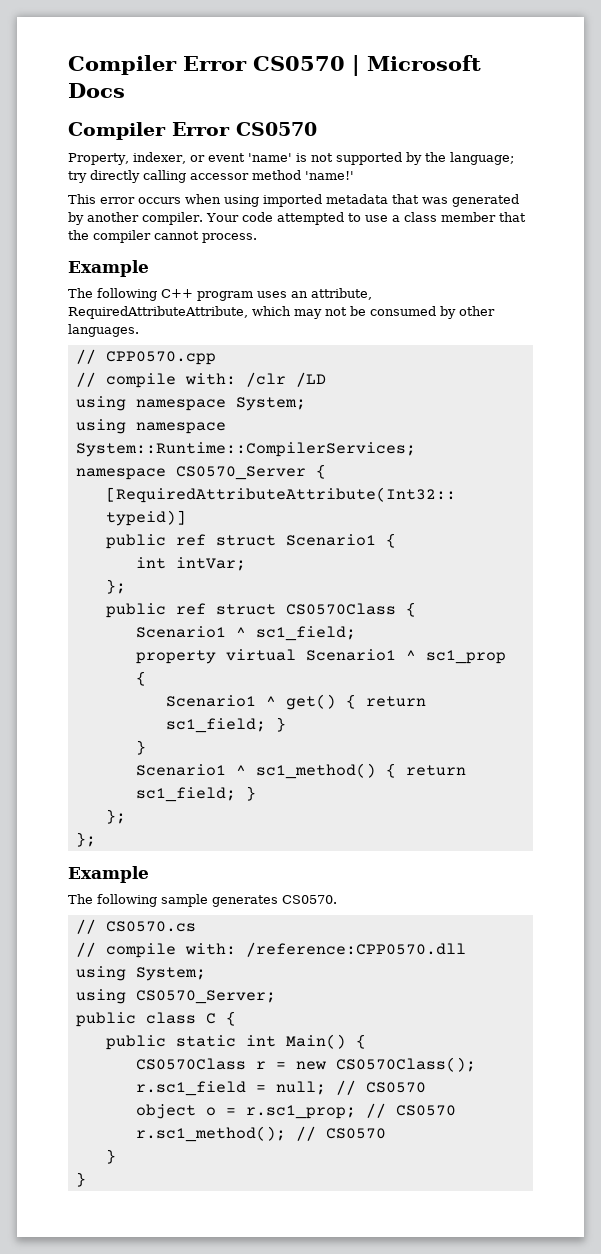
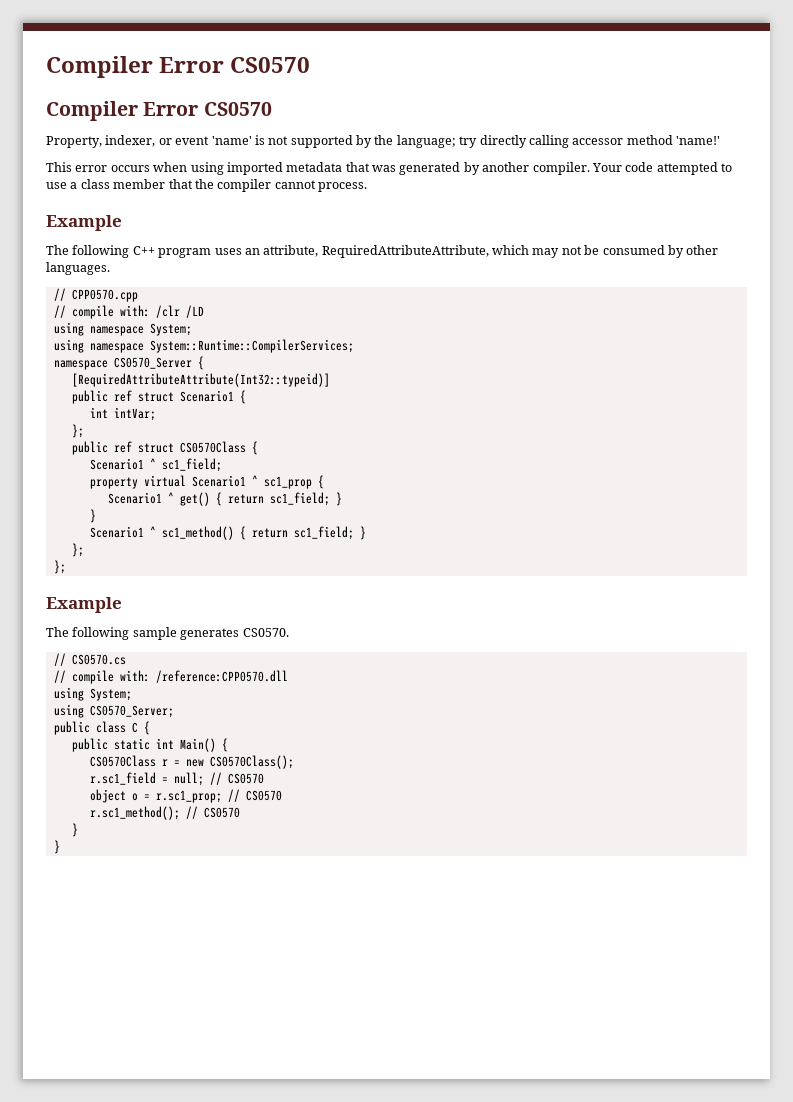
[68,55,481,76] [68,83,125,98] Compiler Error CS0570 | Microsoft Docs -> [46,56,311,78] Compiler Error CS0570

